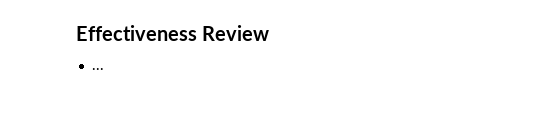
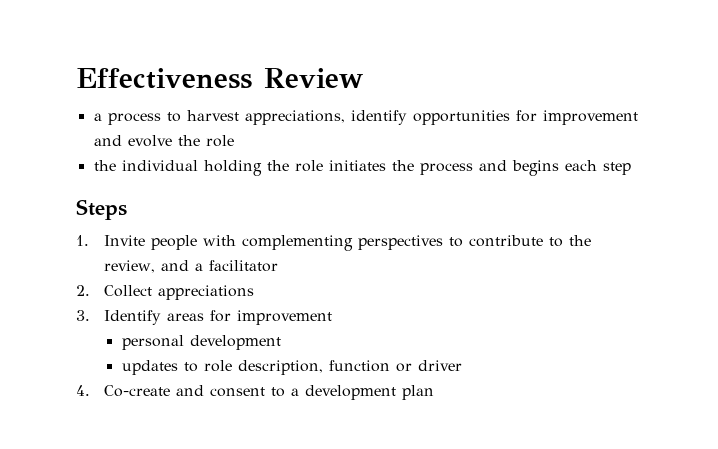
[91,68,104,70] ... -> [93,110,638,125] [93,135,234,147] [93,160,631,176] [76,199,127,220] [76,235,591,251] [103,260,278,273] [76,285,254,300] [76,310,332,325] [121,335,281,350] [121,360,462,375] [76,385,434,400] a process to harvest appreciations, identify opportunities for improvement and evolve the role // the individual holding the role initiates the process and begins each step // Steps // 1. Invite people with complementing perspectives to contribute to the review, and a facilitator // 2. Collect appreciations // 3. Identify areas for improvement // personal development // updates to role description, function or driver // 4. Co-create and consent to a development plan

